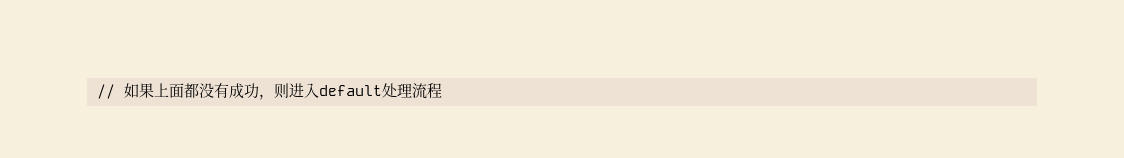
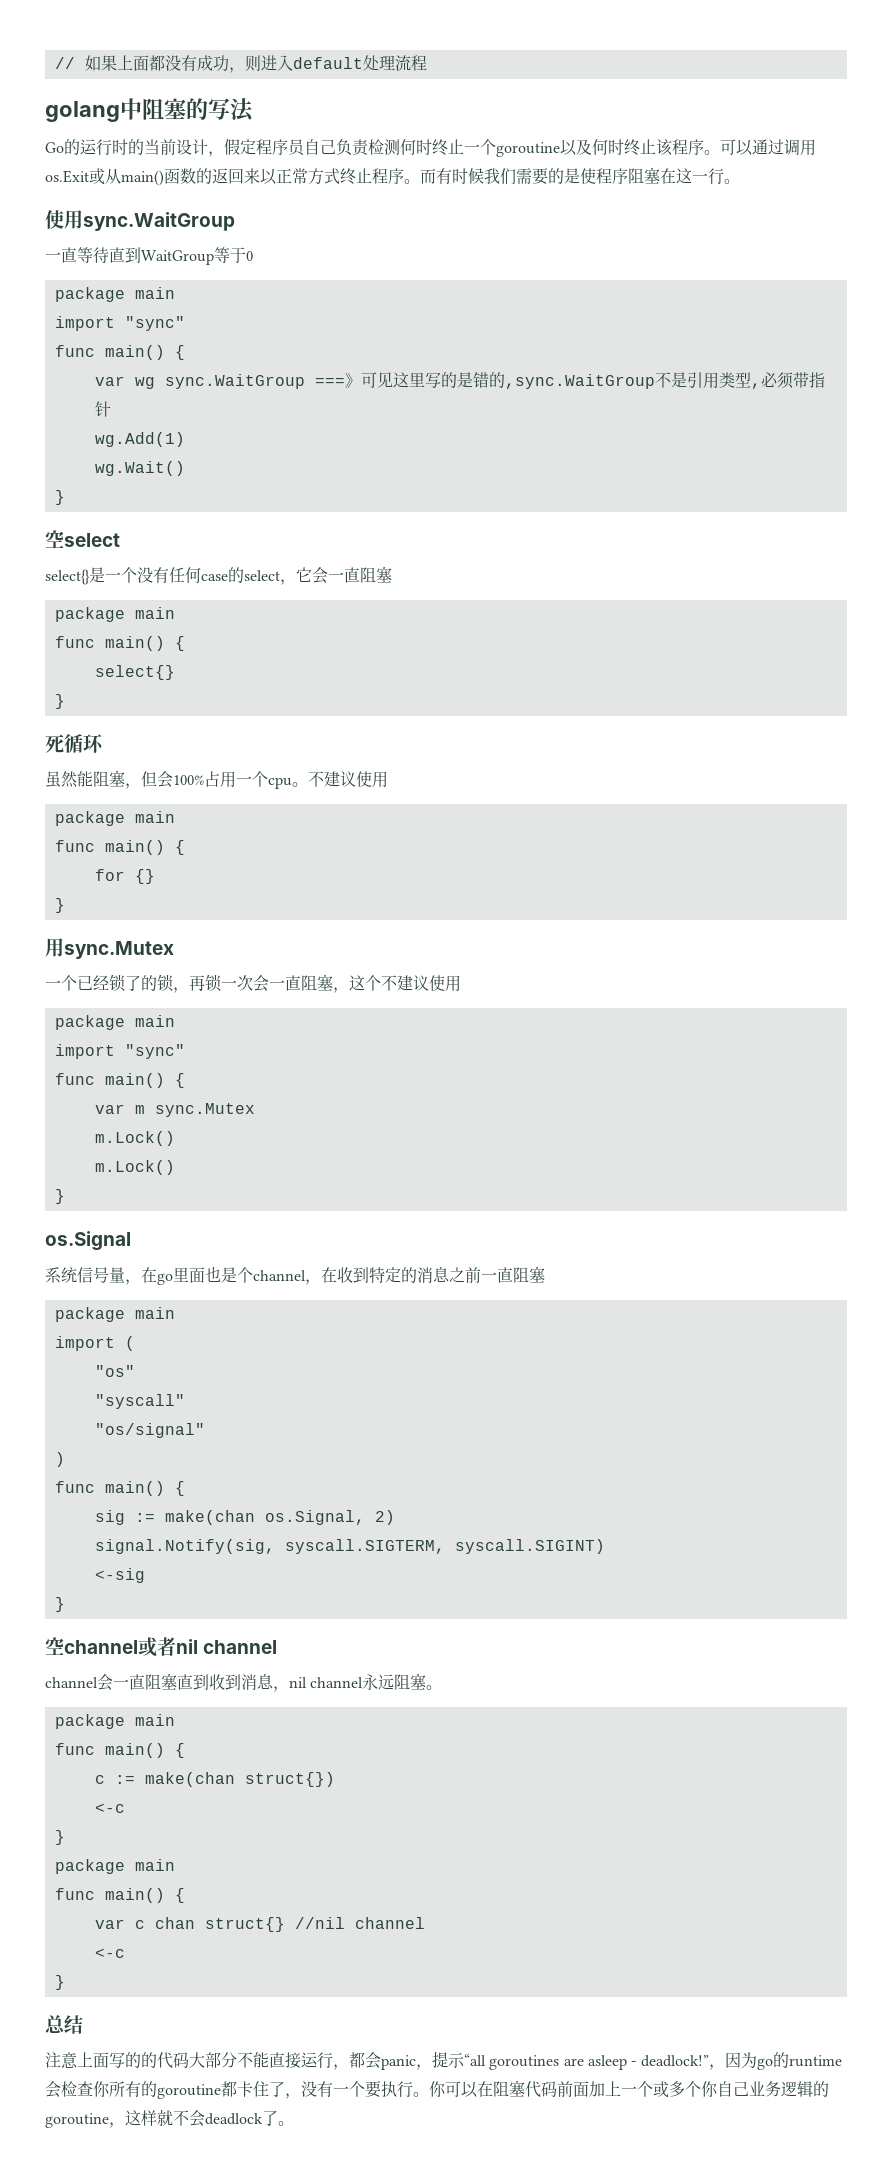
(442, 90) none -> [45,98,254,122] [45,139,816,157] [45,167,740,186] [45,210,235,231] [45,247,253,265] [54,287,175,302] [54,316,185,331] [54,345,185,360] [94,372,825,389] [94,401,111,417] [94,432,185,447] [94,461,185,476] [54,490,65,505] [45,530,120,548] [45,566,392,585] [54,607,175,622] [54,636,185,651] [94,665,175,680] [54,694,65,709] [45,734,104,753] [45,770,388,789] [54,811,175,826] [54,840,185,855] [94,869,155,884] [54,898,65,913] [45,938,174,959] [45,974,461,993] [54,1015,175,1030] [54,1044,185,1059] [54,1073,185,1088] [94,1103,255,1117] [94,1131,175,1146] [94,1160,175,1175] [54,1189,65,1204] [45,1231,131,1251] [45,1266,545,1285] [54,1307,175,1322] [54,1336,135,1351] [94,1365,135,1377] [94,1394,185,1409] [94,1423,205,1438] [54,1452,65,1467] [54,1481,185,1496] [94,1510,395,1525] [94,1539,605,1554] [94,1568,145,1583] [54,1597,65,1612] [45,1637,278,1657] [45,1673,443,1692] [54,1714,175,1729] [54,1743,185,1758] [94,1772,335,1787] [94,1803,125,1813] [54,1830,65,1845] [54,1859,175,1874] [54,1888,185,1903] [94,1917,425,1932] [94,1948,125,1958] [54,1975,65,1990] [45,2015,83,2034] [45,2051,842,2070] [45,2080,829,2099] [45,2110,294,2128] // golang中阻塞的写法 // Go的运行时的当前设计，假定程序员自己负责检测何时终止一个goroutine以及何时终止该程序。可以通过调用os.Exit或从main()函数的返回来以正常方式终止程序。而有时候我们需要的是使程序阻塞在这一行。 // 使用sync.WaitGroup // 一直等待直到WaitGroup等于0 // package main // import "sync" // func main() { // var wg sync.WaitGroup ===》可见这里写的是错的,sync.WaitGroup不是引用类型,必须带指针 // wg.Add(1) // wg.Wait() // } // 空select // select{}是一个没有任何case的select，它会一直阻塞 // package main // func main() { // select{} // } // 死循环 // 虽然能阻塞，但会100%占用一个cpu。不建议使用 // package main // func main() { // for {} // } // 用sync.Mutex // 一个已经锁了的锁，再锁一次会一直阻塞，这个不建议使用 // package main // import "sync" // func main() { // var m sync.Mutex // m.Lock() // m.Lock() // } // os.Signal // 系统信号量，在go里面也是个channel，在收到特定的消息之前一直阻塞 // package main // import ( // "os" // "syscall" // "os/signal" // ) // func main() { // sig := make(chan os.Signal, 2) // signal.Notify(sig, syscall.SIGTERM, syscall.SIGINT) // <-sig // } // 空channel或者nil channel // channel会一直阻塞直到收到消息，nil channel永远阻塞。 // package main // func main() { // c := make(chan struct{}) // <-c // } // package main // func main() { // var c chan struct{} //nil channel // <-c // } // 总结 // 注意上面写的的代码大部分不能直接运行，都会panic，提示“all goroutines are asleep - deadlock!”，因为go的runtime会检查你所有的goroutine都卡住了，没有一个要执行。你可以在阻塞代码前面加上一个或多个你自己业务逻辑的goroutine，这样就不会deadlock了。

